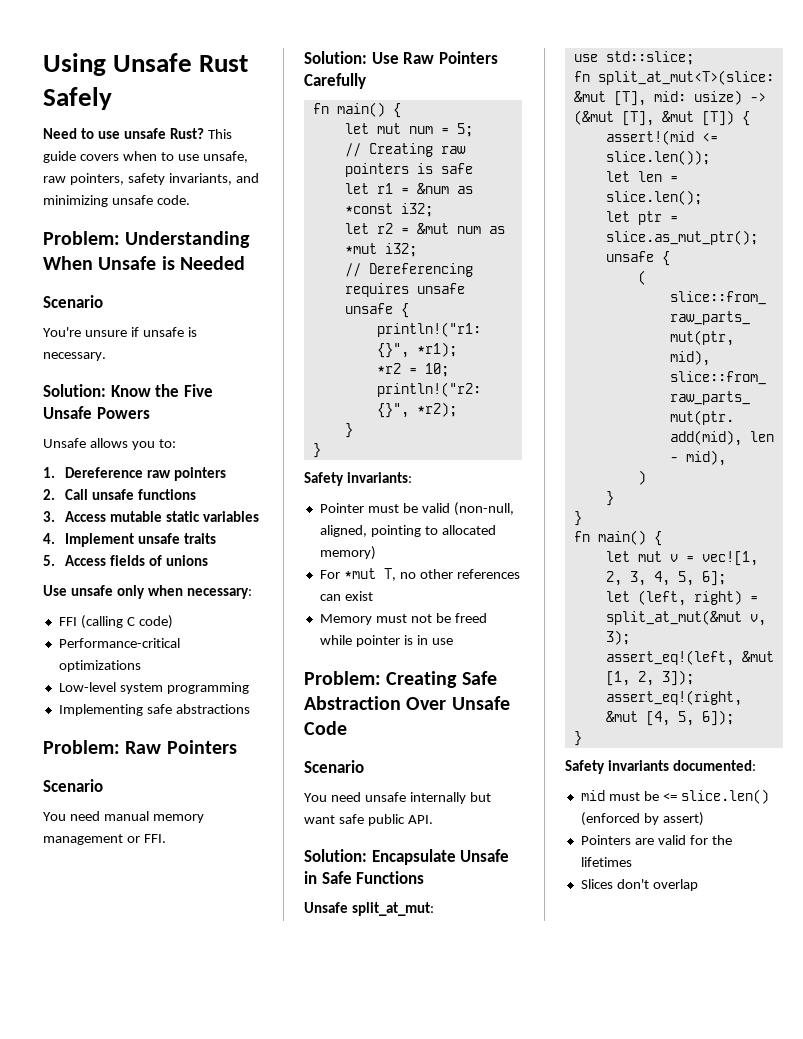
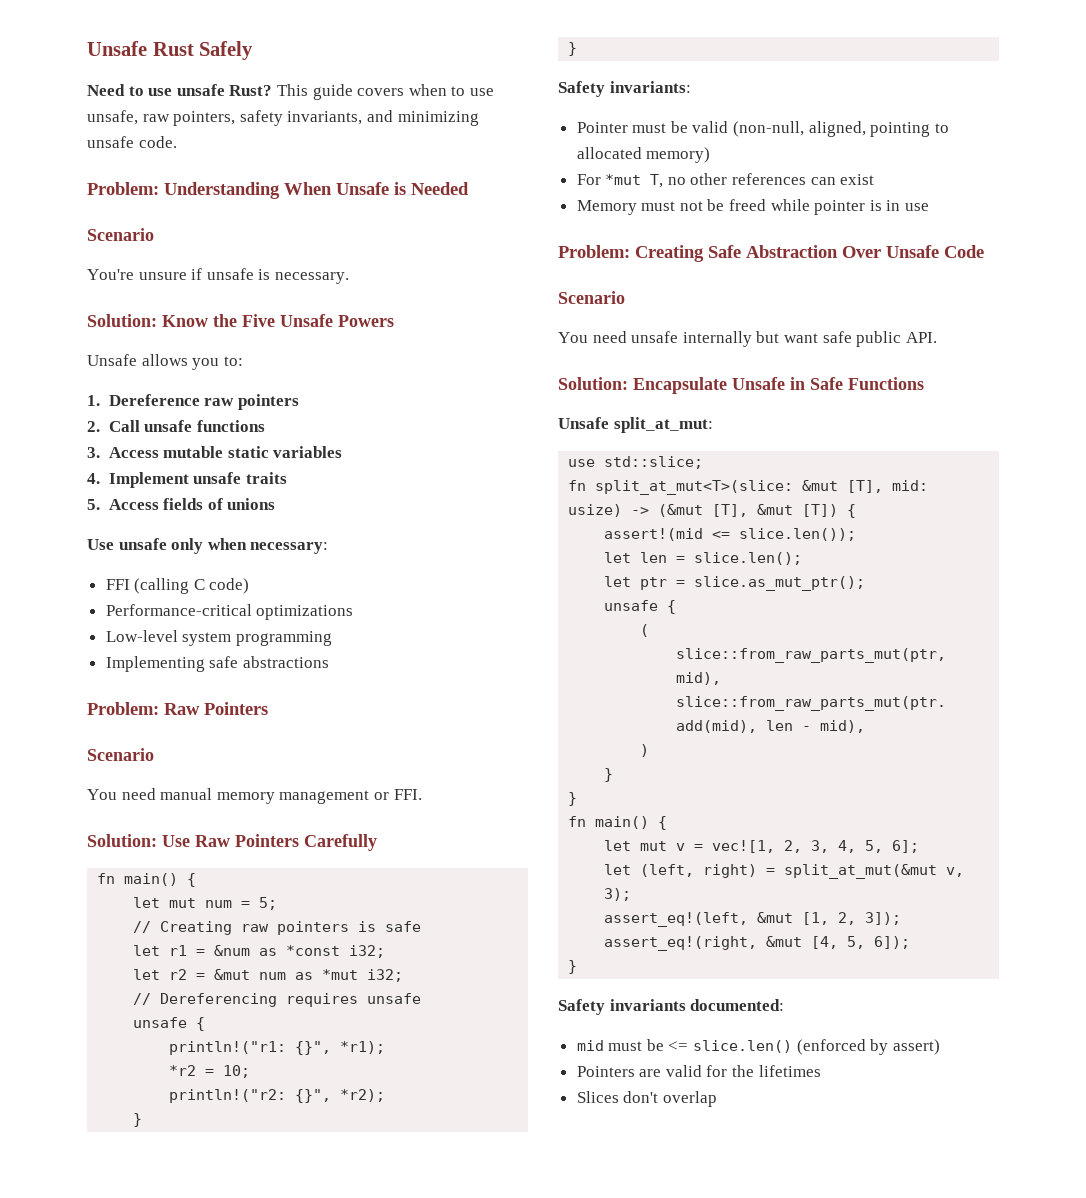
[43,53,106,76] Using -> (87, 48) none

